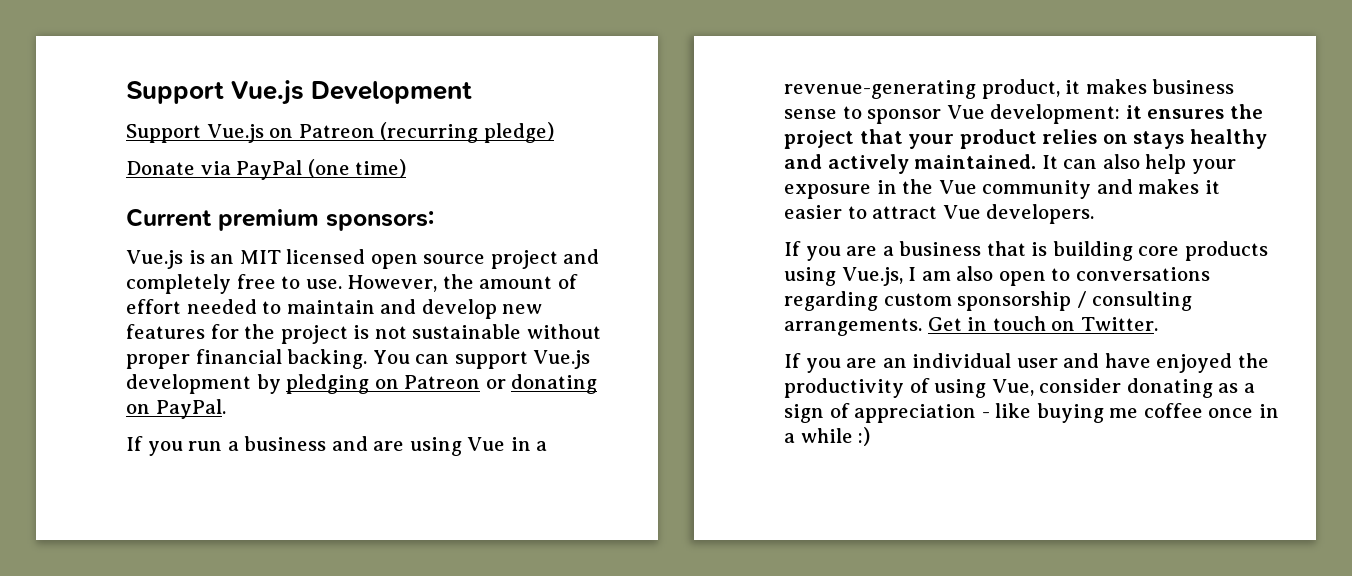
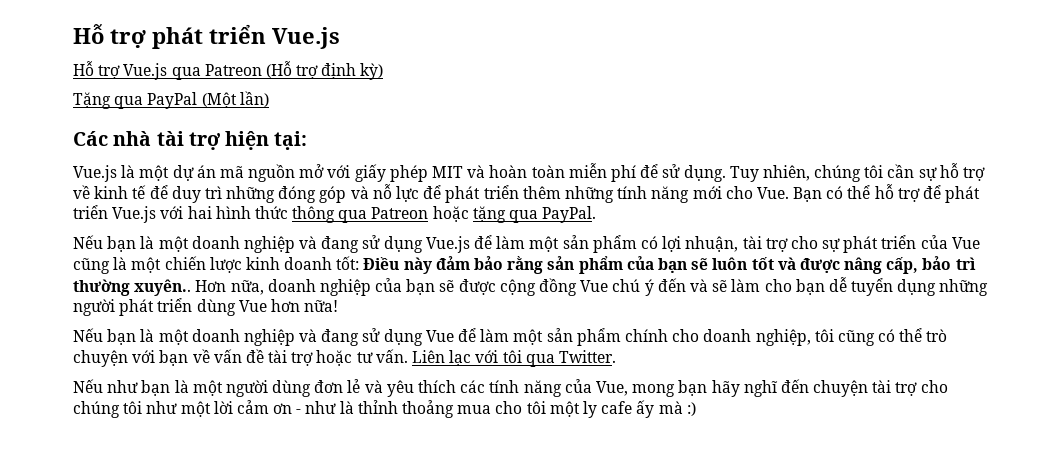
[126,80,473,105] [126,122,554,143] [126,159,407,180] [126,208,434,231] [126,249,600,269] [126,274,578,294] [126,299,543,319] [126,324,601,344] [126,349,591,369] [126,374,598,394] [126,399,226,419] [126,436,548,456] [784,79,1235,99] [784,104,1263,124] [784,129,1267,149] [784,154,1236,174] [784,179,1220,199] [784,204,1095,224] [784,241,1268,261] [784,266,1210,286] [784,291,1193,311] [784,316,1158,336] [784,353,1269,373] [784,378,1255,398] [784,403,1279,423] [784,428,853,443] Support Vue.js Development // Support Vue.js on Patreon (recurring pledge) // Donate via PayPal (one time) // Current premium sponsors: // Vue.js is an MIT licensed open source project and completely free to use. However, the amount of effort needed to maintain and develop new features for the project is not sustainable without proper financial backing. You can support Vue.js development by pledging on Patreon or donating on PayPal. // If you run a business and are using Vue in a revenue-generating product, it makes business sense to sponsor Vue development: it ensures the project that your product relies on stays healthy and actively maintained. It can also help your exposure in the Vue community and makes it easier to attract Vue developers. // If you are a business that is building core products using Vue.js, I am also open to conversations regarding custom sponsorship / consulting arrangements. Get in touch on Twitter. // If you are an individual user and have enjoyed the productivity of using Vue, consider donating as a sign of appreciation - like buying me coffee once in a while -> [73,24,340,49] [73,61,384,80] [73,91,269,109] [73,131,308,150] [73,163,985,182] [73,184,981,203] [73,205,597,223] [73,235,980,253] [73,256,976,274] [73,277,989,296] [73,298,339,316] [73,328,948,346] [73,349,616,367] [73,379,948,397] [73,400,683,418] Hỗ trợ phát triển Vue.js // Hỗ trợ Vue.js qua Patreon (Hỗ trợ định kỳ) // Tặng qua PayPal (Một lần) // Các nhà tài trợ hiện tại: // Vue.js là một dự án mã nguồn mở với giấy phép MIT và hoàn toàn miễn phí để sử dụng. Tuy nhiên, chúng tôi cần sự hỗ trợ về kinh tế để duy trì những đóng góp và nỗ lực để phát triển thêm những tính năng mới cho Vue. Bạn có thể hỗ trợ để phát triển Vue.js với hai hình thức thông qua Patreon hoặc tặng qua PayPal. // Nếu bạn là một doanh nghiệp và đang sử dụng Vue.js để làm một sản phẩm có lợi nhuận, tài trợ cho sự phát triển của Vue cũng là một chiến lược kinh doanh tốt: Điều này đảm bảo rằng sản phẩm của bạn sẽ luôn tốt và được nâng cấp, bảo trì thường xuyên.. Hơn nữa, doanh nghiệp của bạn sẽ được cộng đồng Vue chú ý đến và sẽ làm cho bạn dễ tuyển dụng những người phát triển dùng Vue hơn nữa! // Nếu bạn là một doanh nghiệp và đang sử dụng Vue để làm một sản phẩm chính cho doanh nghiệp, tôi cũng có thể trò chuyện với bạn về vấn đề tài trợ hoặc tư vấn. Liên lạc với tôi qua Twitter. // Nếu như bạn là một người dùng đơn lẻ và yêu thích các tính năng của Vue, mong bạn hãy nghĩ đến chuyện tài trợ cho chúng tôi như một lời cảm ơn - như là thỉnh thoảng mua cho tôi một ly cafe ấy mà

